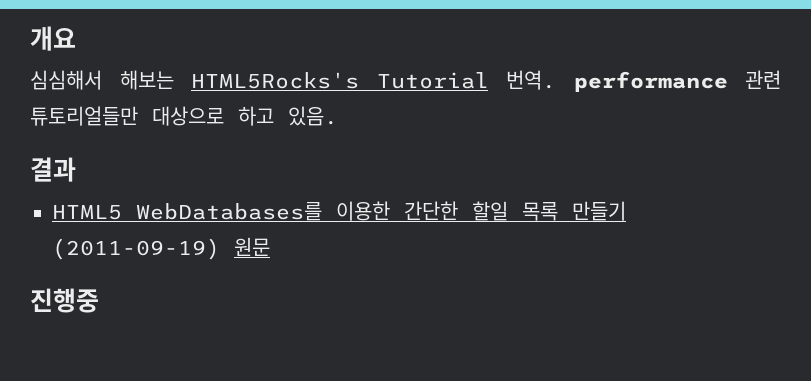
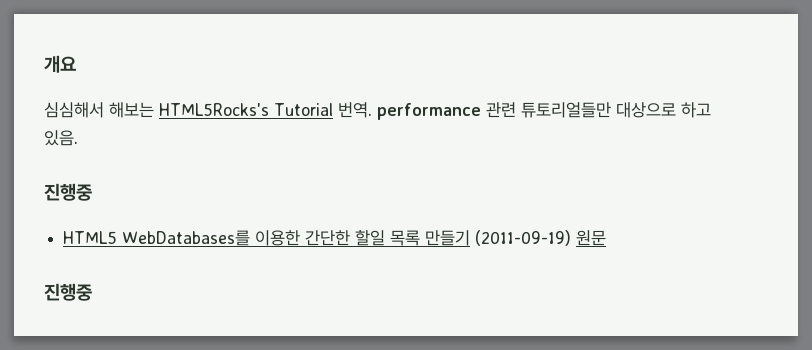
[30,157,76,182] 결과 -> [44,183,92,201] 진행중

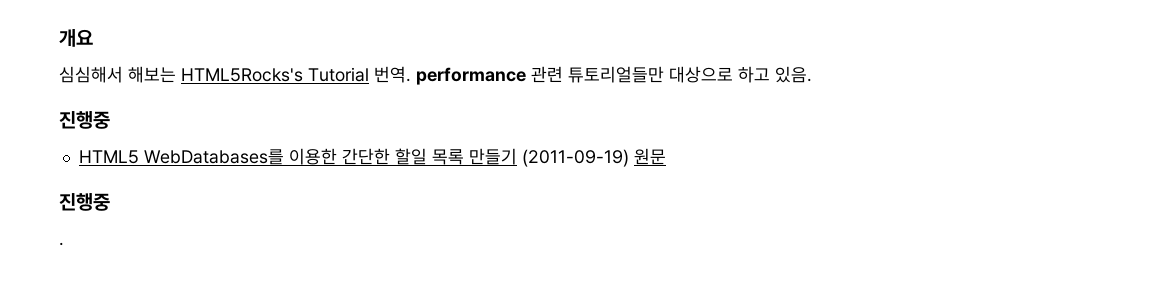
(92, 292) none -> [59,242,64,246] // .

